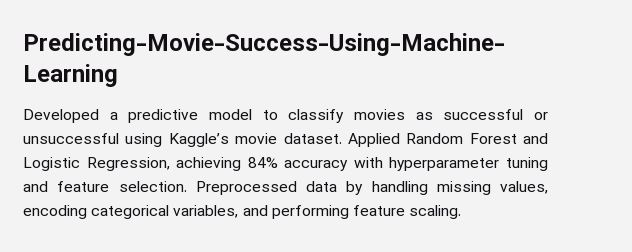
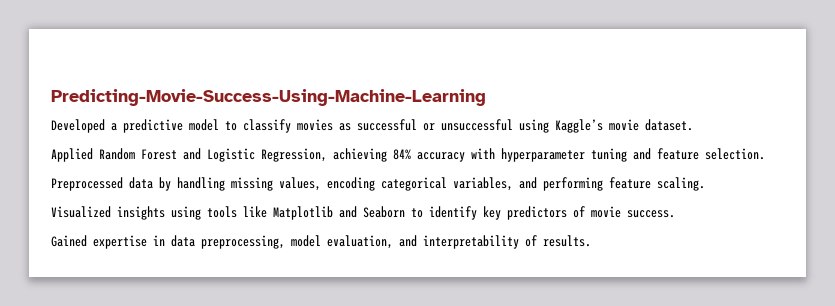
(342, 138) none -> (693, 125) //
(187, 186) none -> (765, 154) //
(462, 212) none -> [51,206,675,220] [51,235,591,249] // Visualized insights using tools like Matplotlib and Seaborn to identify key predictors of movie success. // Gained expertise in data preprocessing, model evaluation, and interpretability of results.

